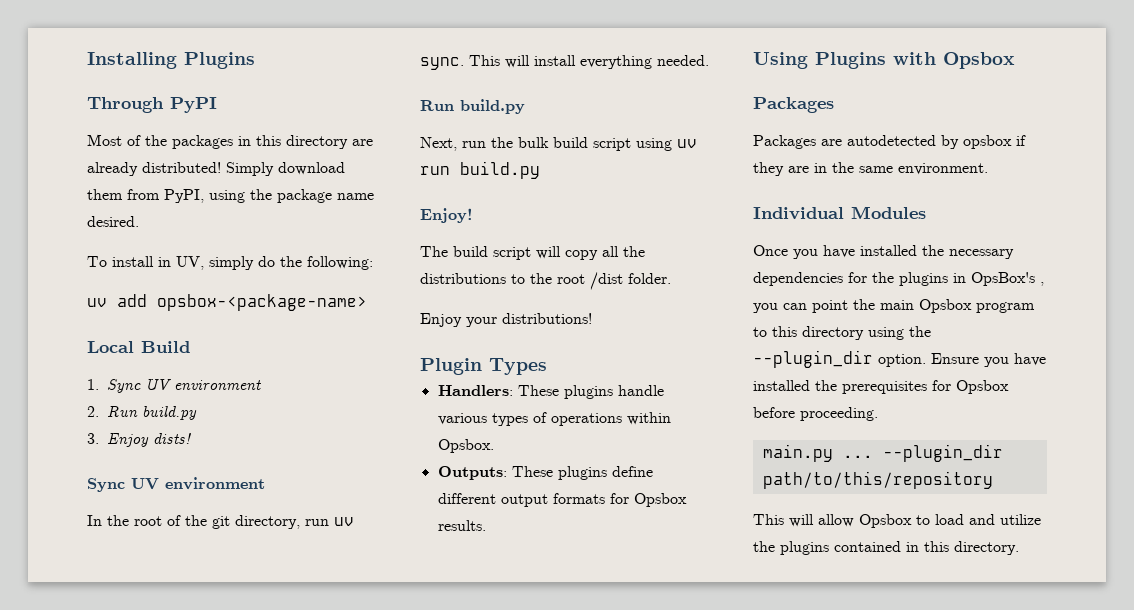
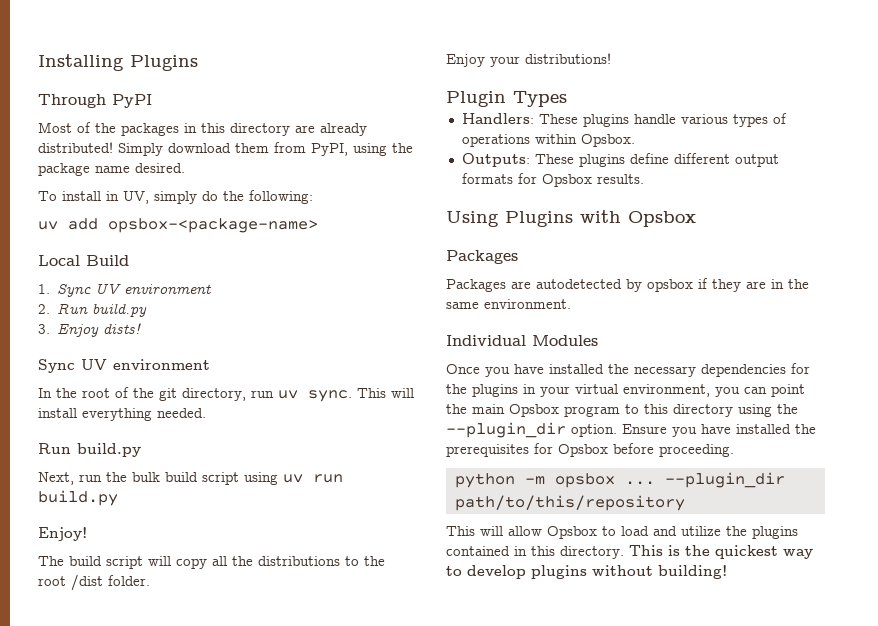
[971,272,1044,286] OpsBox's , -> [540,384,710,397] your virtual environment,
[762,444,833,462] main.py -> [454,473,615,488] python -m opsbox
(1019, 548) none -> [629,545,813,559] [446,565,727,579] This is the quickest way to develop plugins without building!

